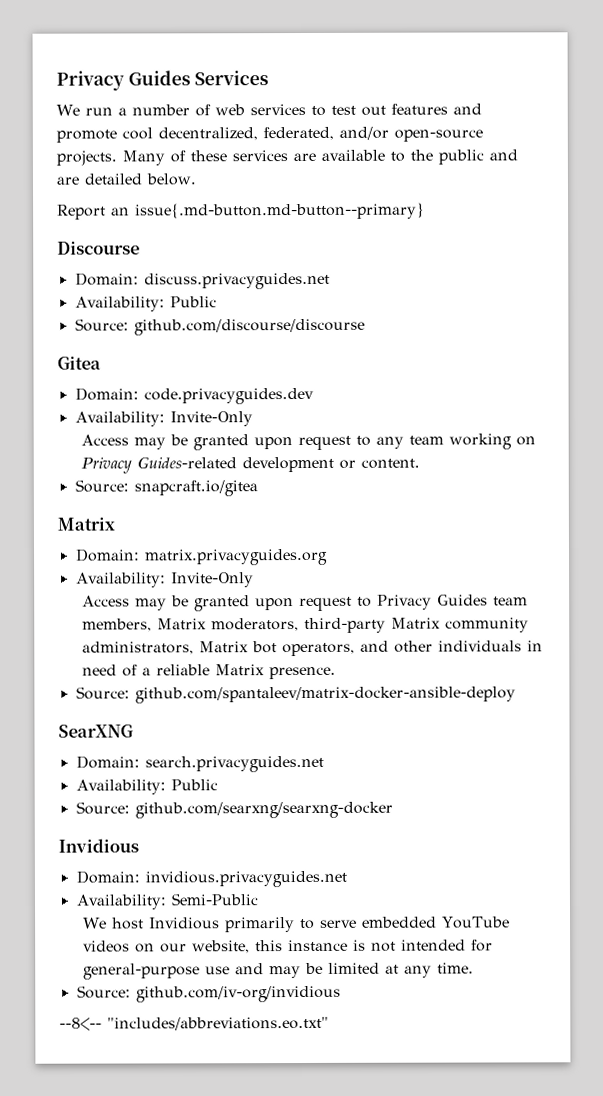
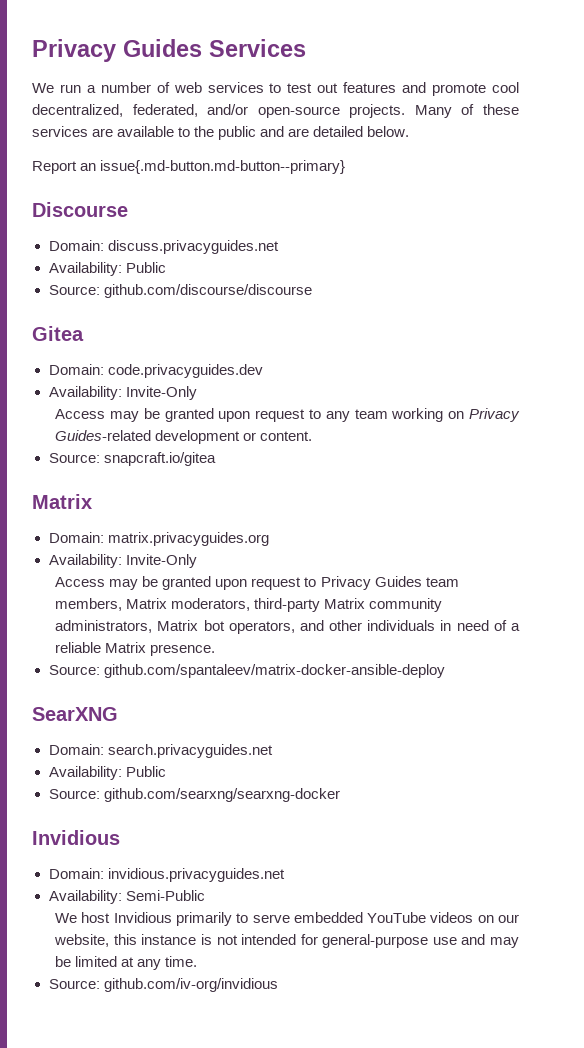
[59,1016,329,1031] // --8<-- "includes/abbreviations.eo.txt" -> (278, 985) none

